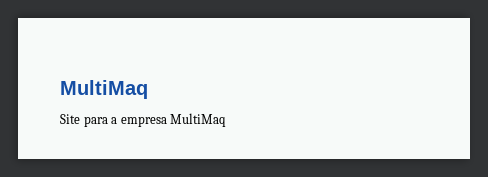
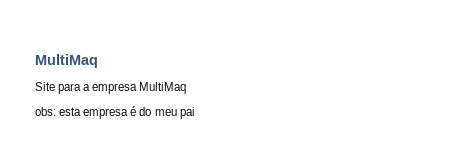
(227, 120) none -> [35,106,195,119] // obs: esta empresa é do meu pai

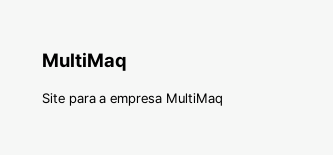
[35,106,195,119] // obs: esta empresa é do meu pai -> (223, 99) none

